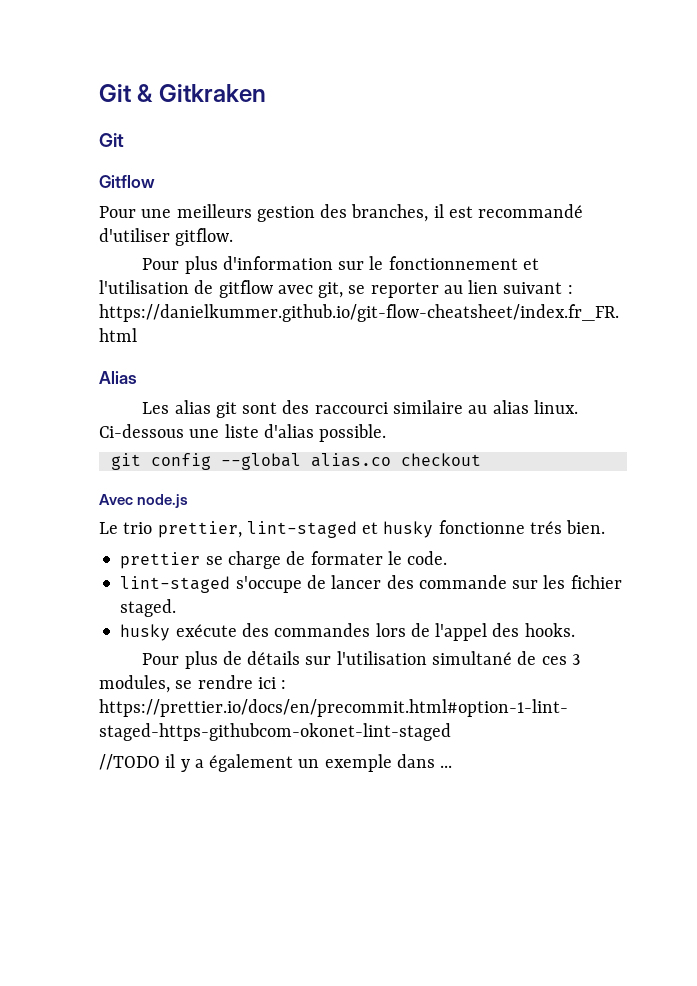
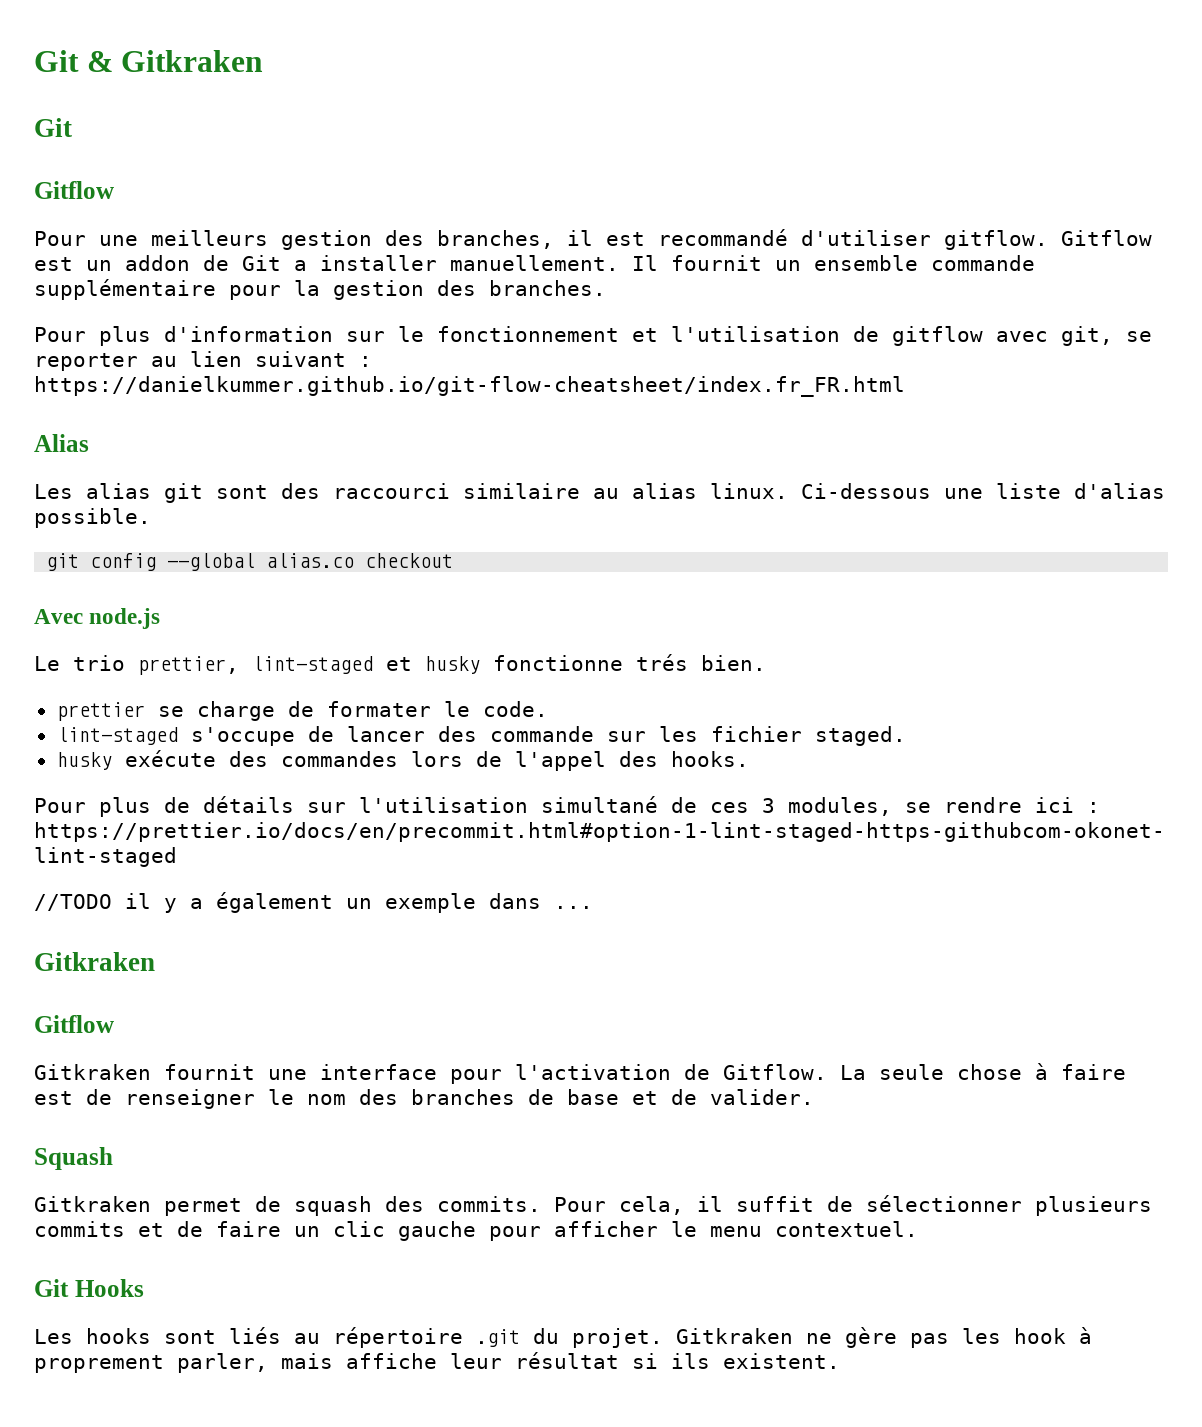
(234, 237) none -> [1061,230,1152,246] [34,255,1035,271] [34,279,606,300] Gitflow est un addon de Git a installer manuellement. Il fournit un ensemble commande supplémentaire pour la gestion des branches.
(453, 766) none -> [34,952,155,971] [34,1015,114,1033] [34,1063,1126,1084] [34,1089,814,1109] [34,1147,113,1170] [34,1195,1152,1216] [34,1221,918,1241] [34,1279,144,1297] [34,1327,1092,1348] [34,1352,840,1373] // Gitkraken // Gitflow // Gitkraken fournit une interface pour l'activation de Gitflow. La seule chose à faire est de renseigner le nom des branches de base et de valider. // Squash // Gitkraken permet de squash des commits. Pour cela, il suffit de sélectionner plusieurs commits et de faire un clic gauche pour afficher le menu contextuel. // Git Hooks // Les hooks sont liés au répertoire .git du projet. Gitkraken ne gère pas les hook à proprement parler, mais affiche leur résultat si ils existent.

